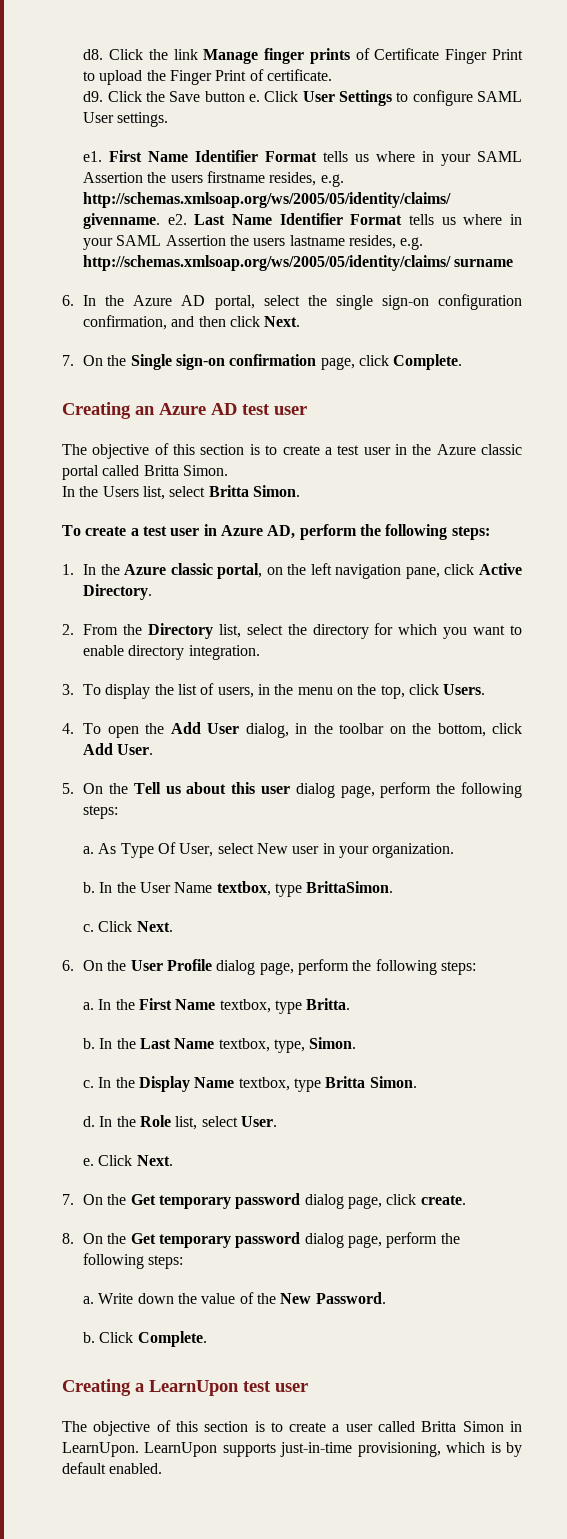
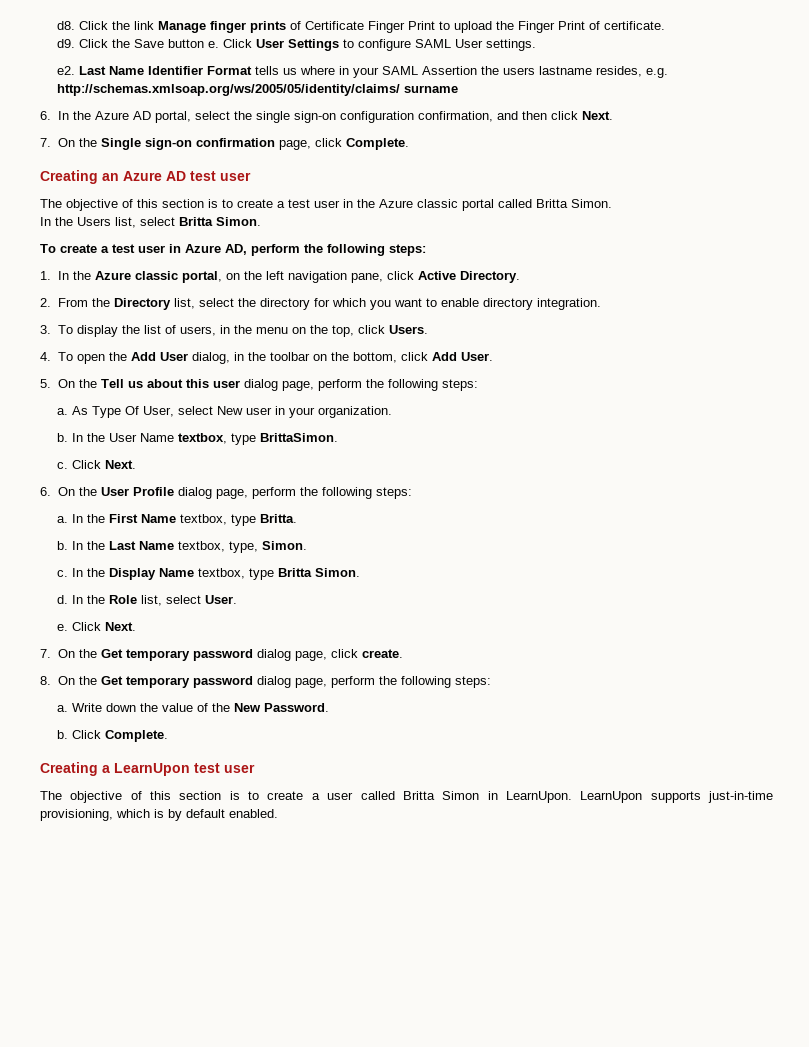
[83,150,522,166] [83,171,344,187] [83,192,452,208] [83,213,161,229] e1. First Name Identifier Format tells us where in your SAML Assertion the users firstname resides, e.g. http://schemas.xmlsoap.org/ws/2005/05/identity/claims/ givenname. -> (536, 45) none

